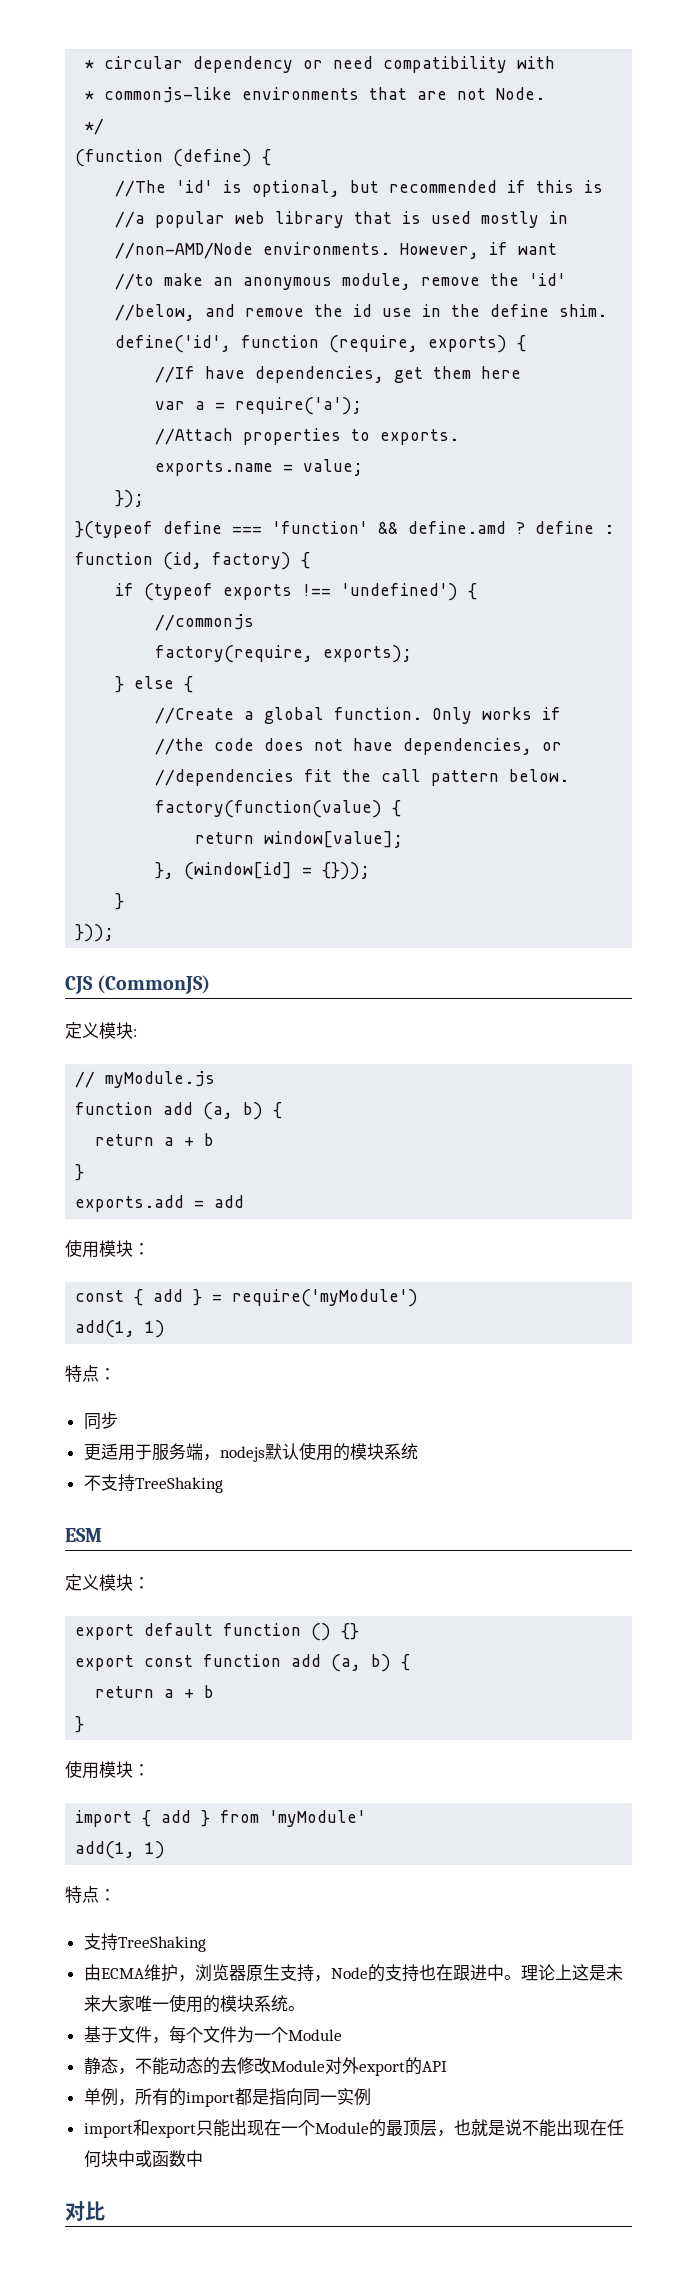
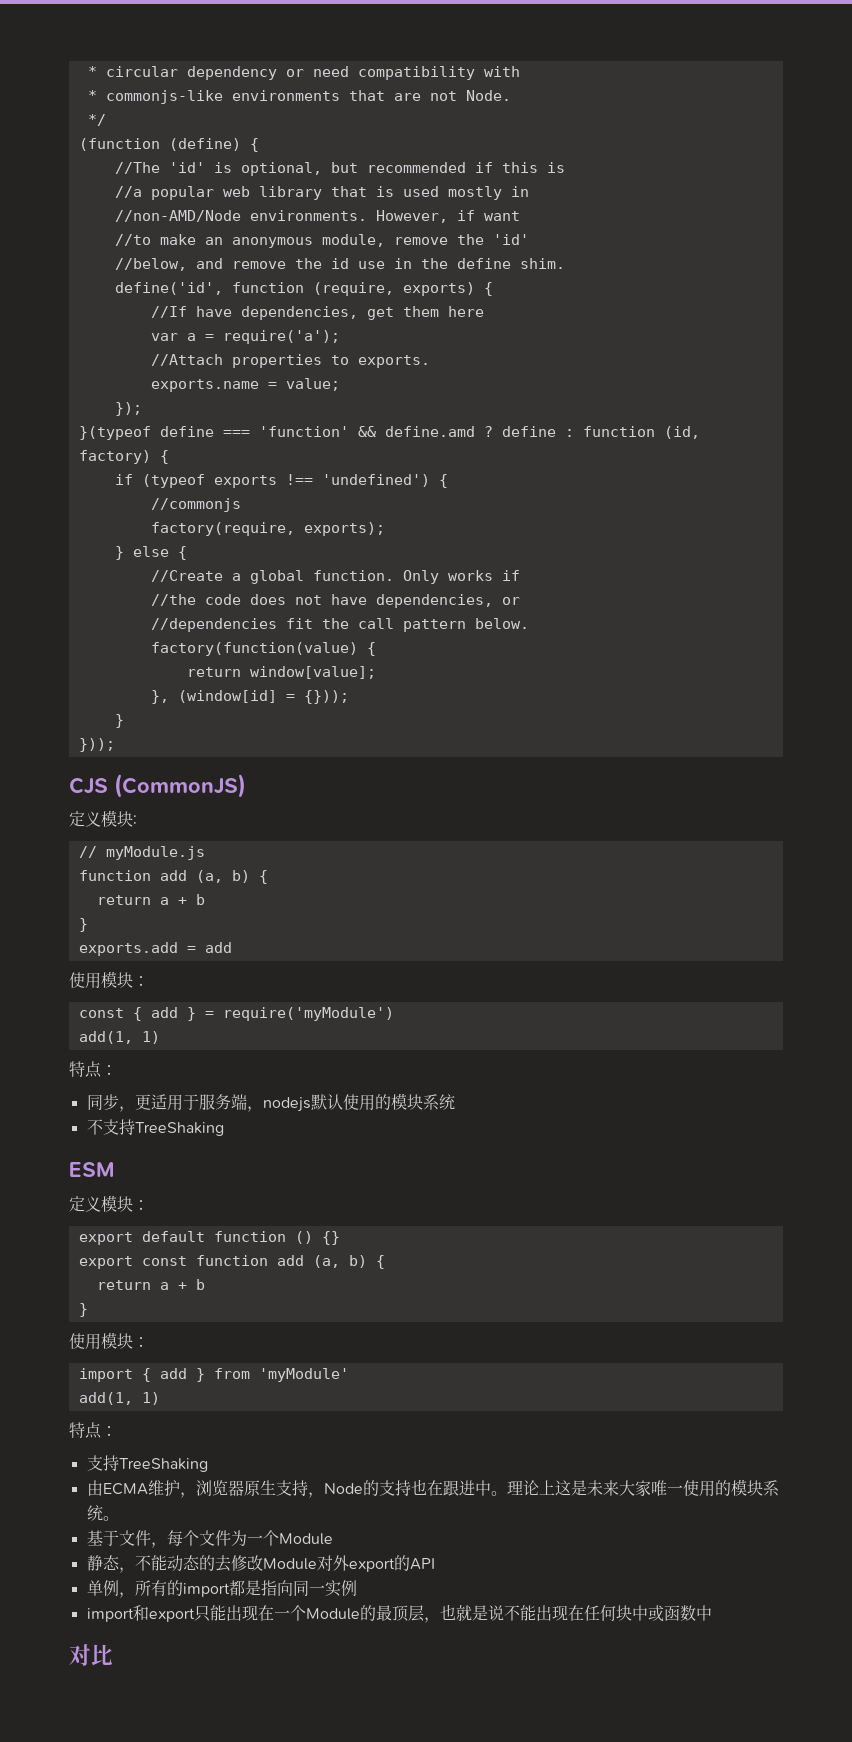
(118, 1420) // -> [118,1106,135,1112] ，

